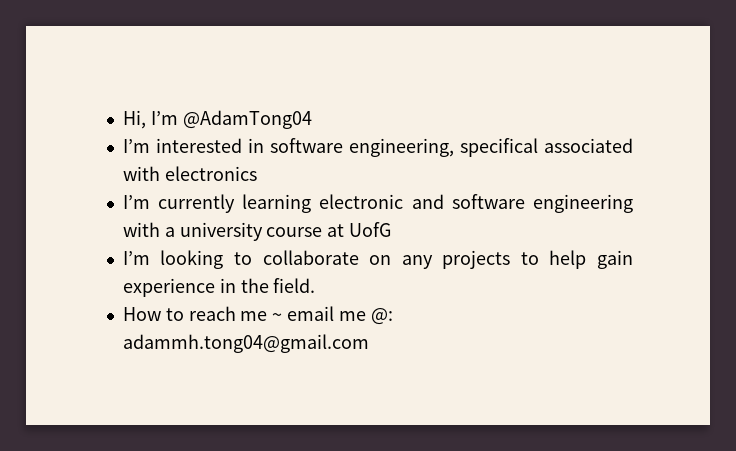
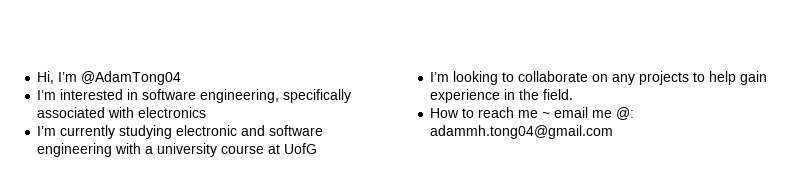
[459,138,538,157] specifical -> [283,89,352,103] specifically
[242,194,312,213] learning -> [119,125,173,139] studying

